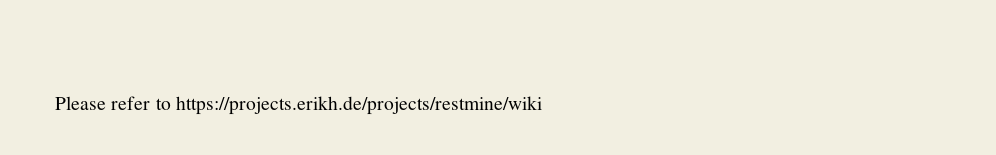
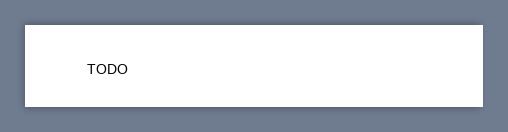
[55,96,542,115] Please refer to https://projects.erikh.de/projects/restmine/wiki -> [87,64,128,74] TODO

